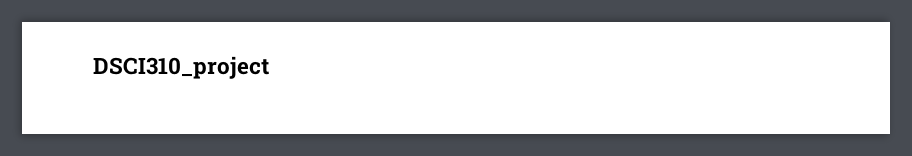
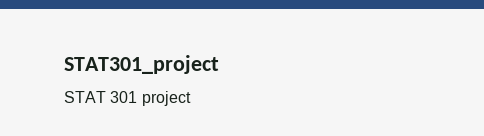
[93,56,269,79] DSCI310_project -> [64,55,219,74] [64,91,191,106] STAT301_project // STAT 301 project

